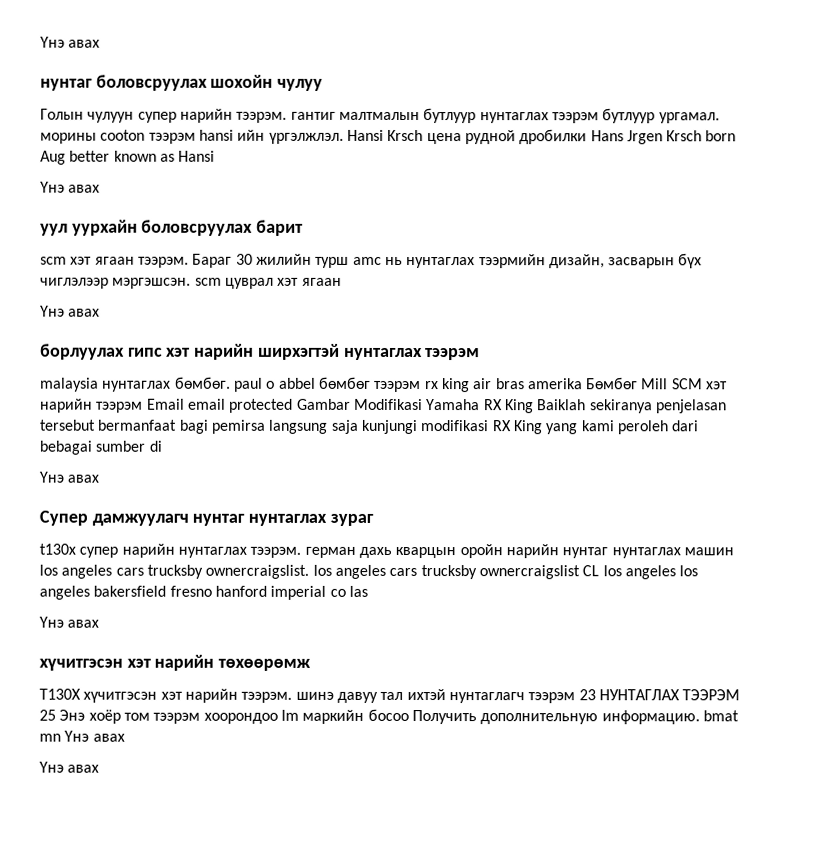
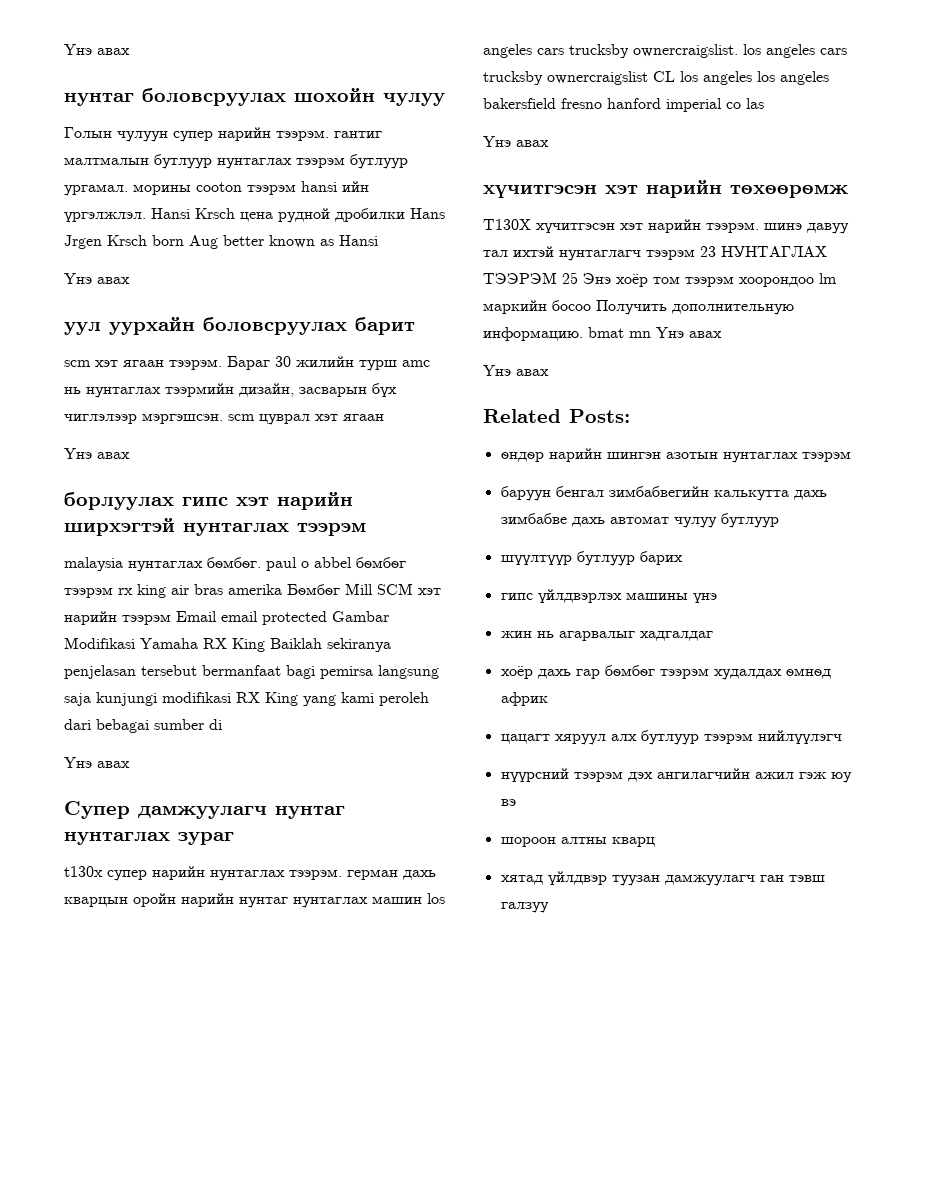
(100, 768) none -> [483,409,630,423] [500,448,851,463] [500,486,827,501] [500,513,779,528] [500,551,683,566] [500,589,717,603] [500,631,713,641] [500,665,831,680] [500,692,548,706] [500,730,842,745] [500,768,852,783] [500,799,516,806] [500,837,655,847] [500,871,825,886] [500,902,549,913] // Related Posts: // өндөр нарийн шингэн азотын нунтаглах тээрэм // баруун бенгал зимбабвегийн калькутта дахь зимбабве дахь автомат чулуу бутлуур // шүүлтүүр бутлуур барих // гипс үйлдвэрлэх машины үнэ // жин нь агарвалыг хадгалдаг // хоёр дахь гар бөмбөг тээрэм худалдах өмнөд африк // цацагт хяруул алх бутлуур тээрэм нийлүүлэгч // нүүрсний тээрэм дэх ангилагчийн ажил гэж юу вэ // шороон алтны кварц // хятад үйлдвэр туузан дамжуулагч ган тэвш галзуу

